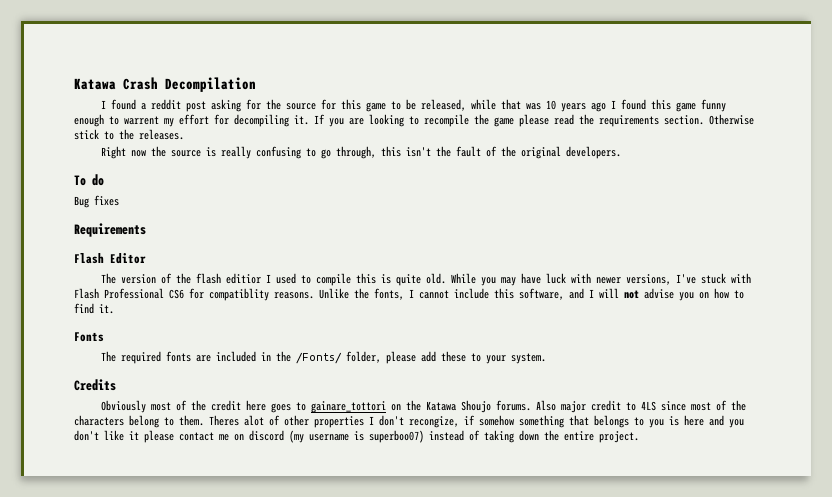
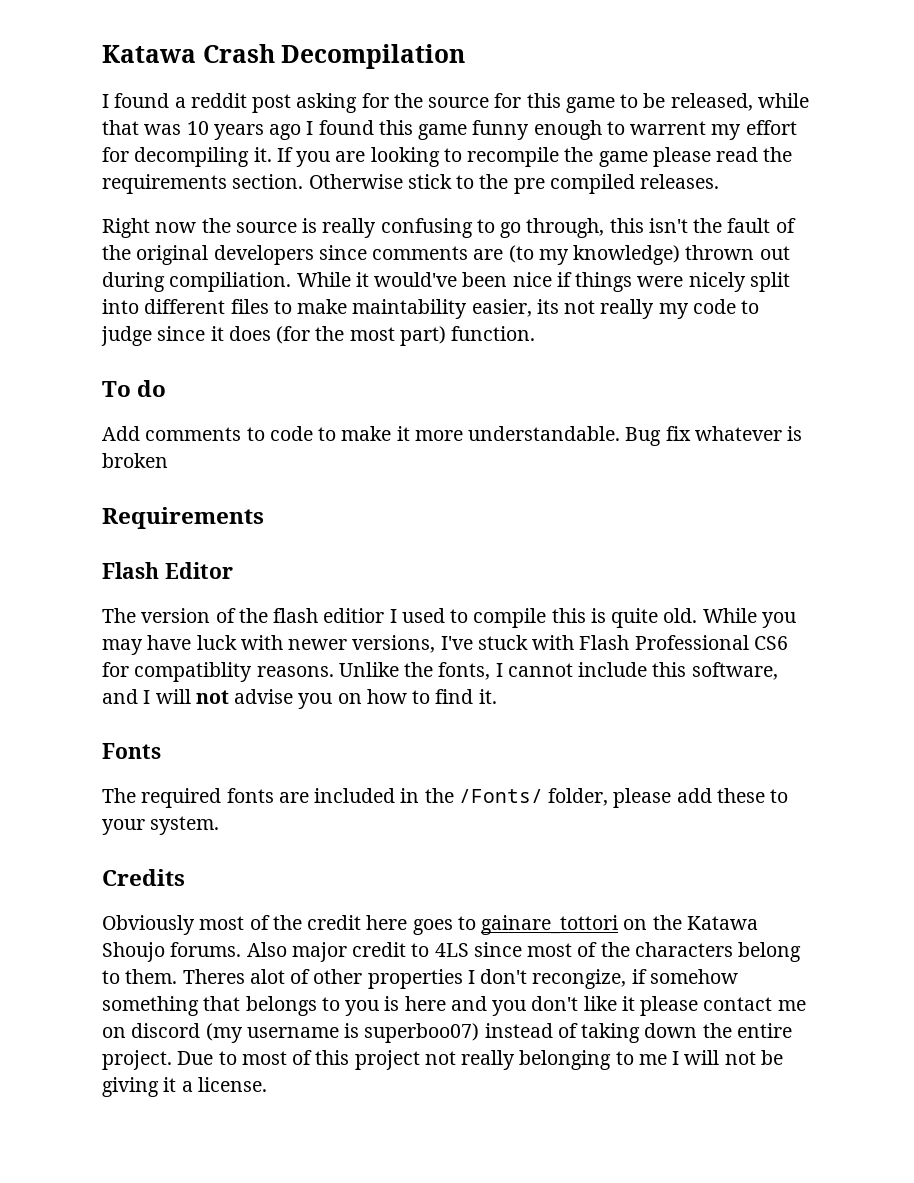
(134, 134) none -> [513,174,635,194] pre compiled
[565,146,621,159] [74,174,104,186] [74,195,119,208] developers. // To do // Bug fixes -> [213,245,790,265] [102,272,790,292] [102,299,760,319] [101,326,536,346] [102,380,167,397] [102,426,803,446] [102,453,168,468] developers since comments are (to my knowledge) thrown out during compiliation. While it would've been nice if things were nicely split into different files to make maintability easier, its not really my code to judge since it does (for the most part) function. // To do // Add comments to code to make it more understandable. Bug fix whatever is broken
(639, 437) none -> [177,1050,783,1070] [102,1077,267,1097] Due to most of this project not really belonging to me I will not be giving it a license.

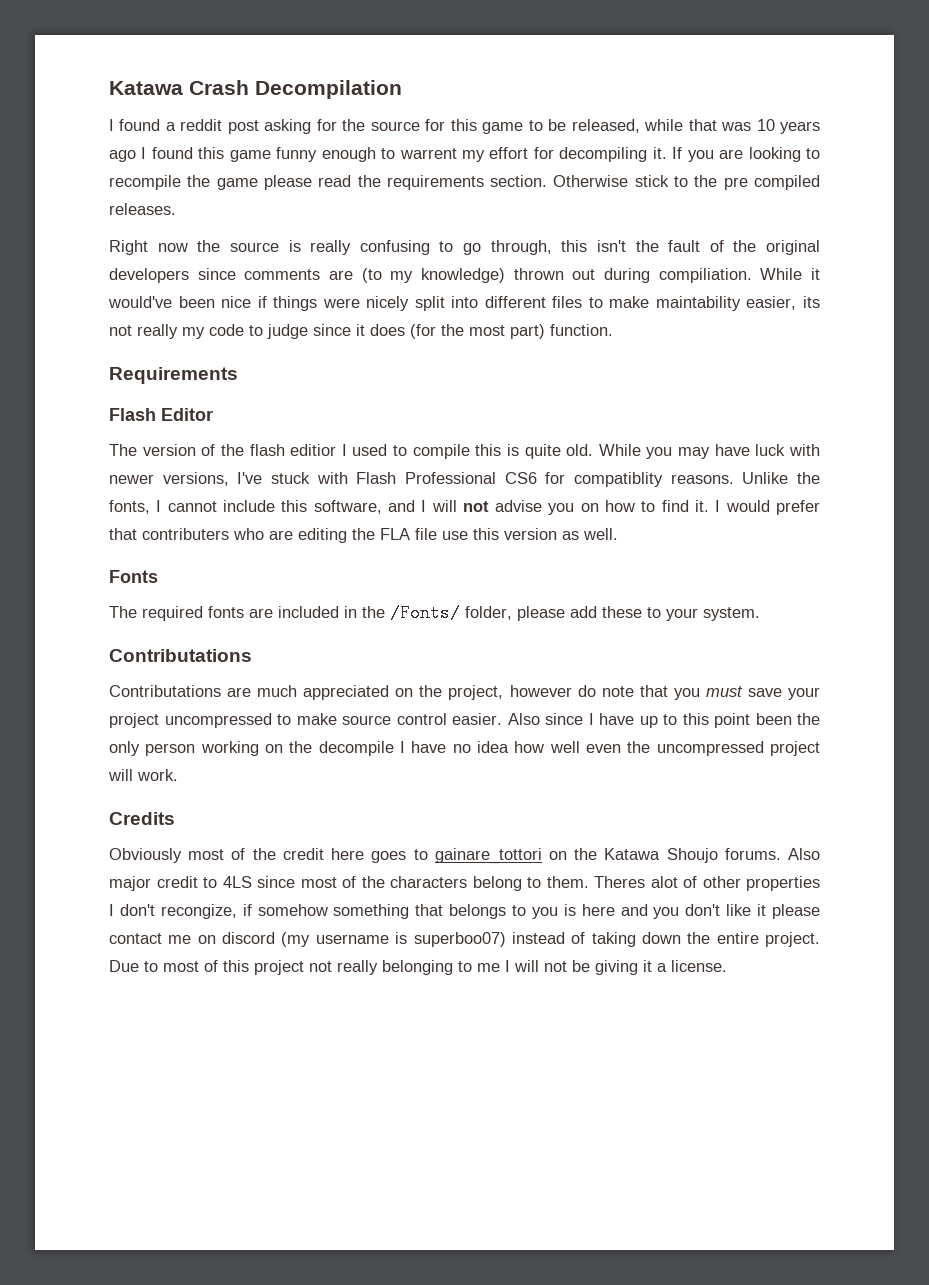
[102,380,167,397] [102,426,803,446] [102,453,168,468] // To do // Add comments to code to make it more understandable. Bug fix whatever is broken -> (613, 330) none
(497, 696) none -> [715,500,820,515] [109,528,618,543] I would prefer that contributers who are editing the FLA file use this version as well.
(220, 825) none -> [109,649,252,662] [109,685,820,700] [109,713,820,728] [109,741,820,756] [108,769,178,781] // Contributations // Contributations are much appreciated on the project, however do note that you must save your project uncompressed to make source control easier. Also since I have up to this point been the only person working on the decompile I have no idea how well even the uncompressed project will work.

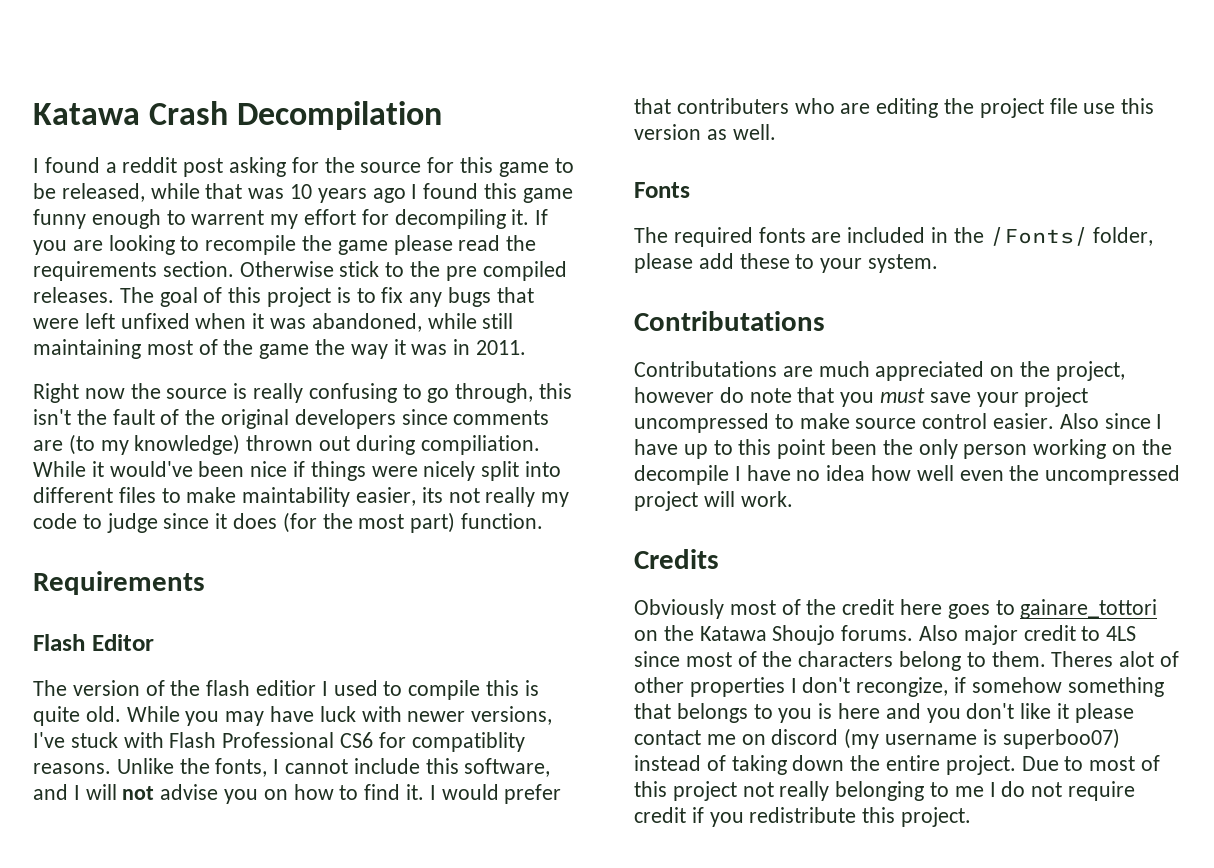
(176, 209) none -> [119,287,534,307] [33,313,514,332] [33,339,527,359] The goal of this project is to fix any bugs that were left unfixed when it was abandoned, while still maintaining most of the game the way it was in 2011.
[380,528,410,540] FLA -> [979,98,1044,118] project
[514,960,727,975] will not be giving it a license. -> [1001,781,1136,801] [634,807,972,827] do not require credit if you redistribute this project.

